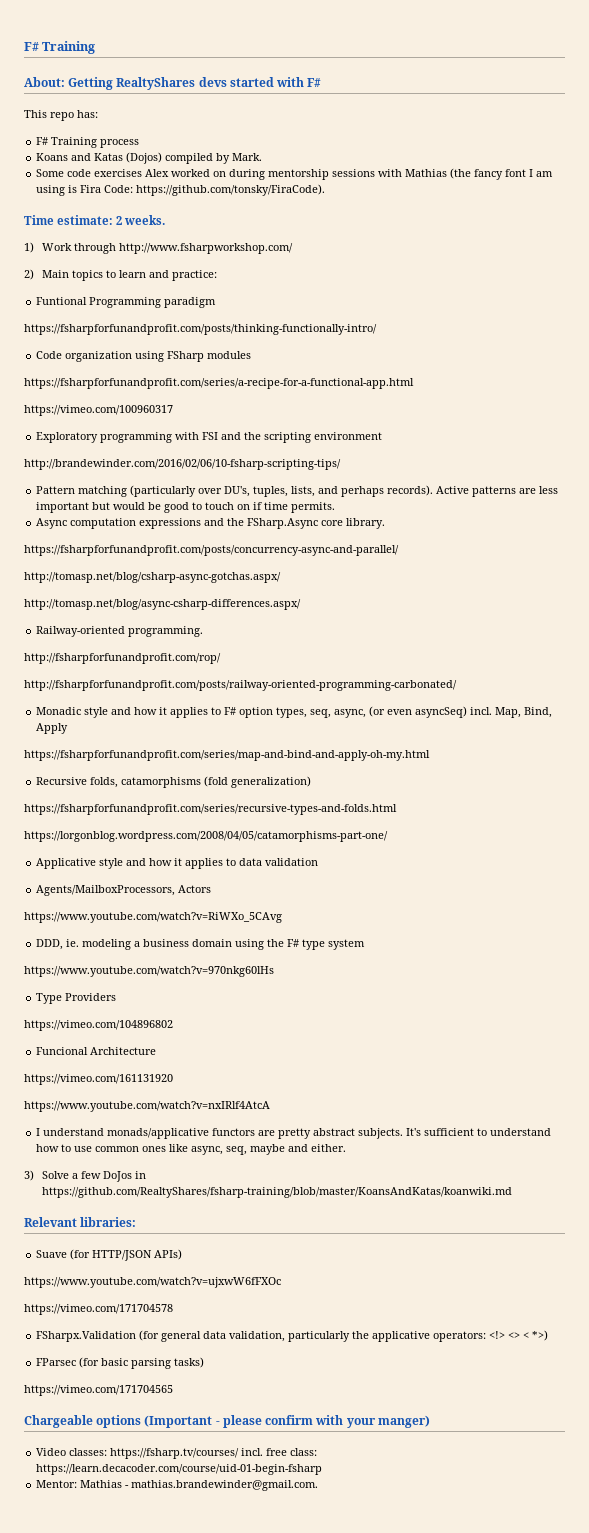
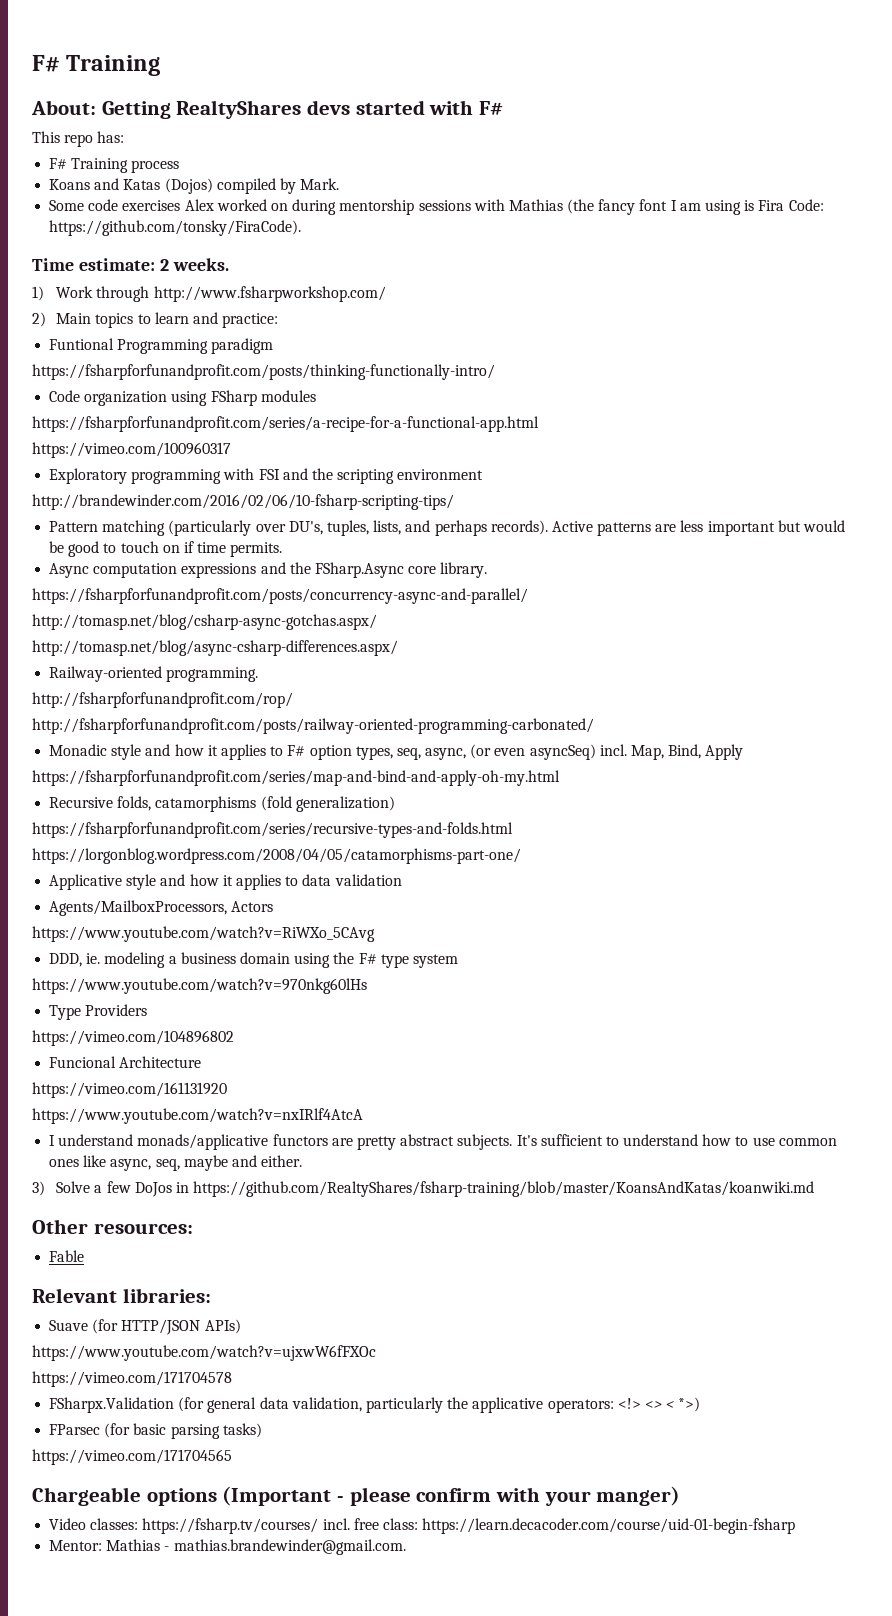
(513, 1192) none -> [32,1219,193,1234] [49,1250,85,1262] // Other resources: // Fable

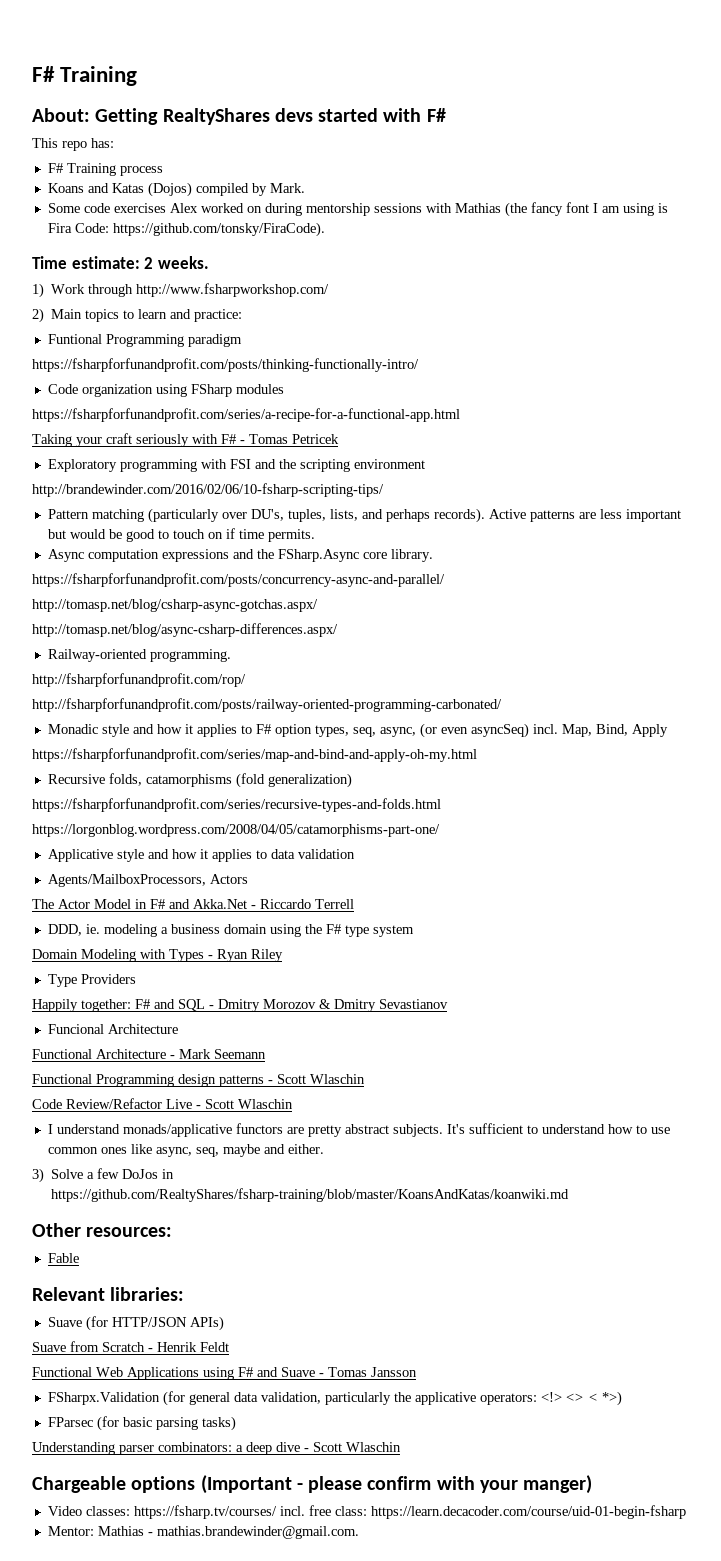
[32,442,231,458] https://vimeo.com/100960317 -> [32,433,339,447] Taking your craft seriously with F# - Tomas Petricek
[32,926,375,942] https://www.youtube.com/watch?v=RiWXo_5CAvg -> [32,899,354,909] The Actor Model in F# and Akka.Net - Riccardo Terrell
[32,978,367,994] [49,1004,148,1020] [32,1030,234,1046] [49,1056,202,1068] [32,1082,227,1098] [32,1108,363,1124] https://www.youtube.com/watch?v=970nkg60lHs // Type Providers // https://vimeo.com/104896802 // Funcional Architecture // https://vimeo.com/161131920 // https://www.youtube.com/watch?v=nxIRlf4AtcA -> [32,949,283,962] [47,974,136,987] [32,999,448,1012] [47,1024,178,1034] [32,1049,266,1059] [32,1074,365,1087] [32,1098,293,1109] Domain Modeling with Types - Ryan Riley // Type Providers // Happily together: F# and SQL - Dmitry Morozov & Dmitry Sevastianov // Funcional Architecture // Functional Architecture - Mark Seemann // Functional Programming design patterns - Scott Wlaschin // Code Review/Refactor Live - Scott Wlaschin
[32,1345,376,1361] [32,1371,232,1387] https://www.youtube.com/watch?v=ujxwW6fFXOc // https://vimeo.com/171704578 -> [32,1341,229,1352] [32,1367,417,1380] Suave from Scratch - Henrik Feldt // Functional Web Applications using F# and Suave - Tomas Jansson
[32,1449,232,1465] https://vimeo.com/171704565 -> [32,1442,401,1455] Understanding parser combinators: a deep dive - Scott Wlaschin

